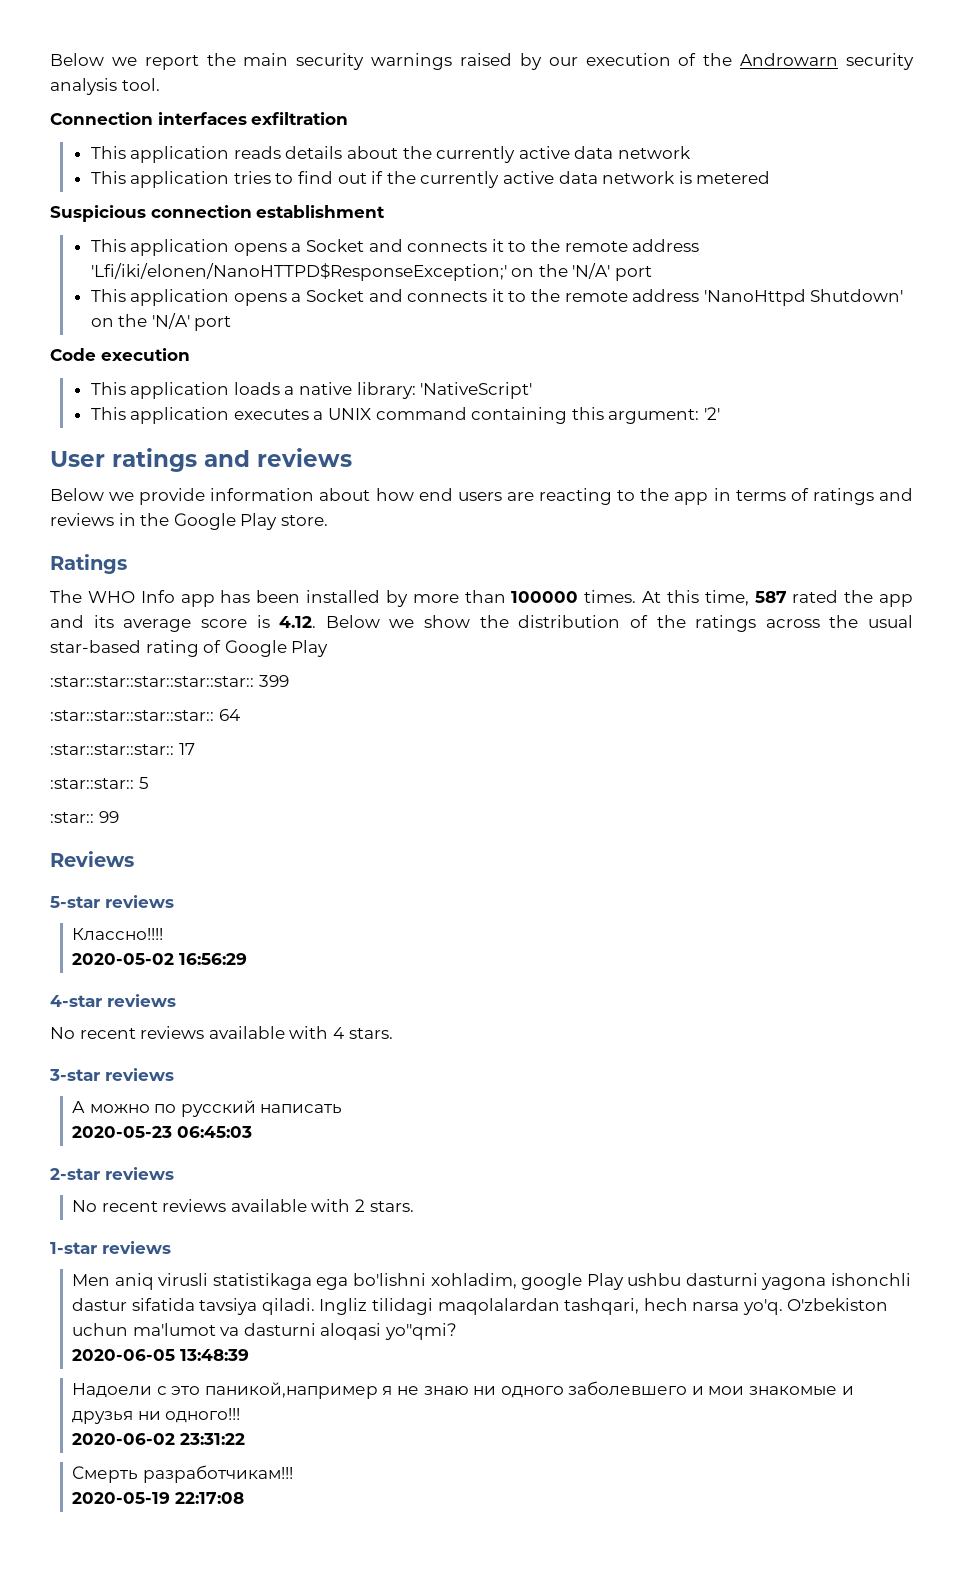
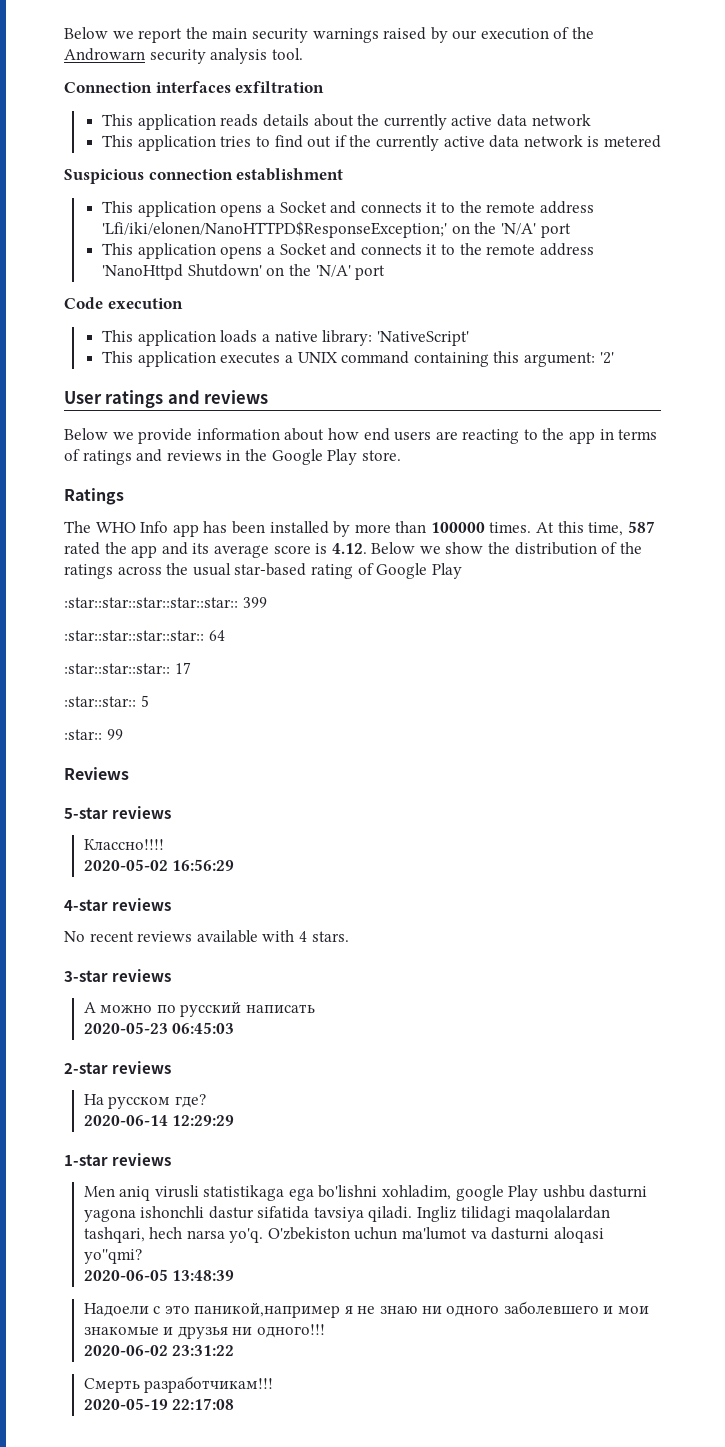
[71,1199,414,1212] No recent reviews available with 2 stars. -> [83,1094,206,1109] [83,1115,235,1126] На русском где? // 2020-06-14 12:29:29

